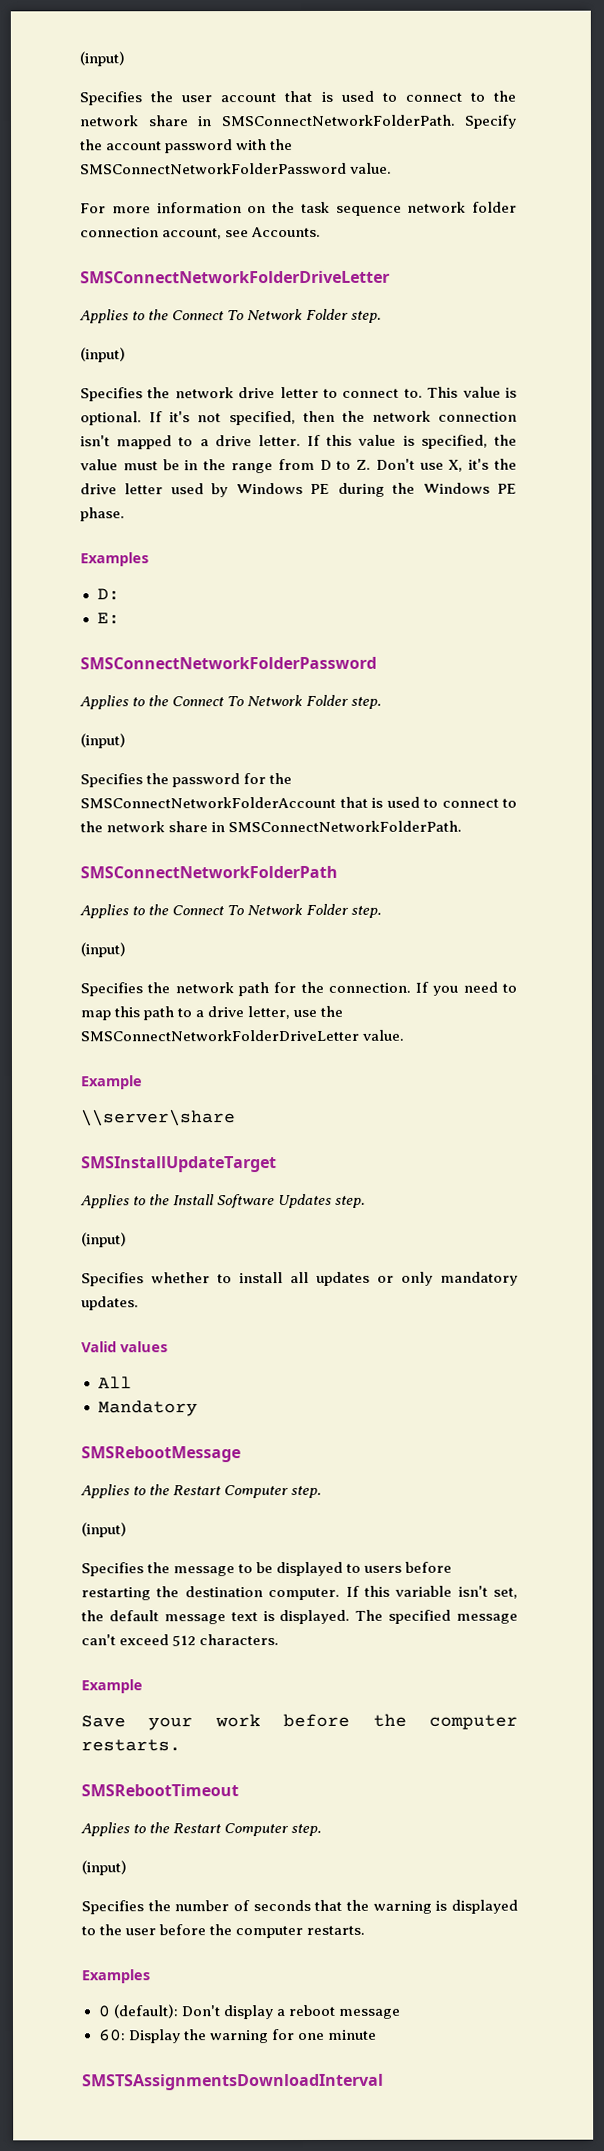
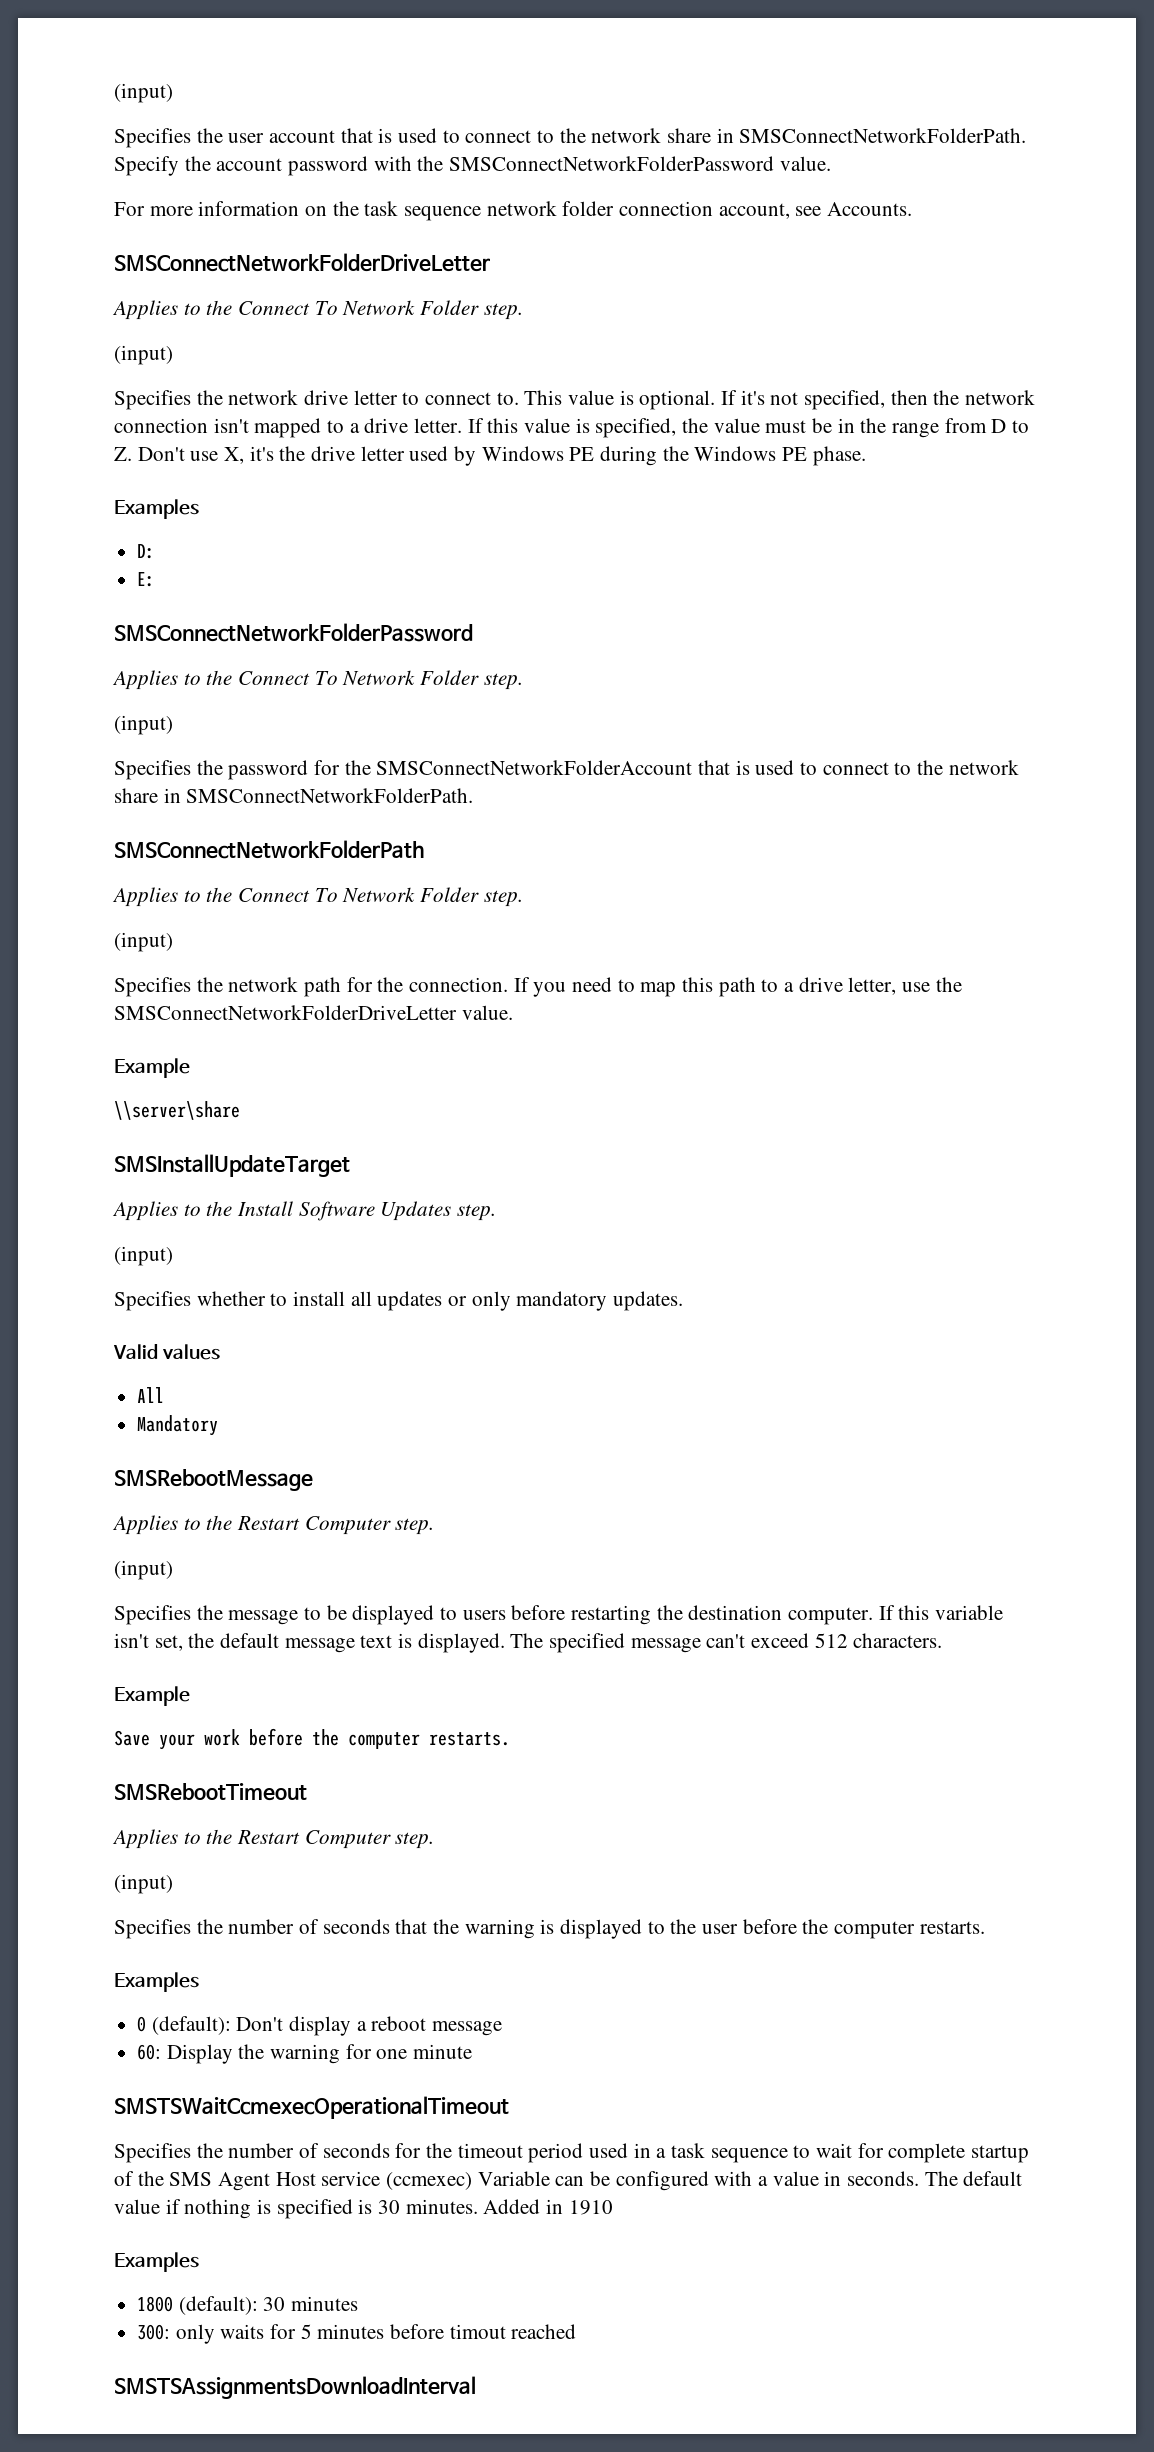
(377, 2034) none -> [114,2096,509,2119] [114,2143,1030,2163] [114,2171,1023,2191] [114,2199,613,2219] [114,2252,199,2272] [137,2296,359,2315] [137,2324,577,2344] // SMSTSWaitCcmexecOperationalTimeout // Specifies the number of seconds for the timeout period used in a task sequence to wait for complete startup of the SMS Agent Host service (ccmexec) Variable can be configured with a value in seconds. The default value if nothing is specified is 30 minutes. Added in 1910 // Examples // 1800 (default): 30 minutes // 300: only waits for 5 minutes before timout reached

